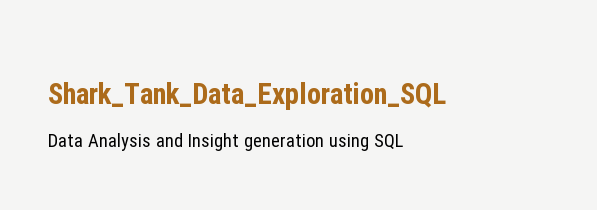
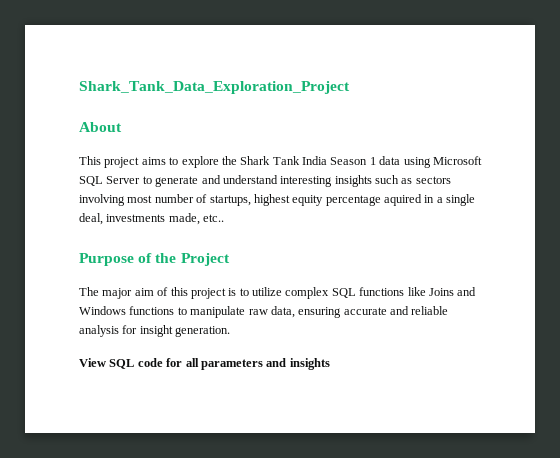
[48,82,446,110] [48,133,403,151] Shark_Tank_Data_Exploration_SQL // Data Analysis and Insight generation using SQL -> [79,81,350,94] [79,122,122,132] [79,156,482,168] [79,175,451,187] [79,194,476,206] [79,213,225,225] [79,253,230,266] [79,287,477,299] [79,306,449,318] [79,325,231,337] [79,358,330,370] Shark_Tank_Data_Exploration_Project // About // This project aims to explore the Shark Tank India Season 1 data using Microsoft SQL Server to generate and understand interesting insights such as sectors involving most number of startups, highest equity percentage aquired in a single deal, investments made, etc.. // Purpose of the Project // The major aim of this project is to utilize complex SQL functions like Joins and Windows functions to manipulate raw data, ensuring accurate and reliable analysis for insight generation. // View SQL code for all parameters and insights

